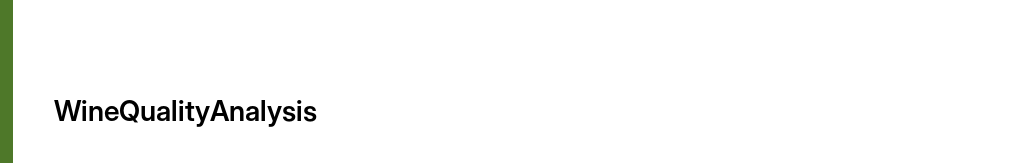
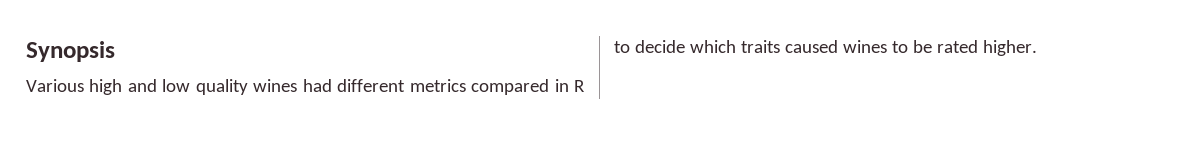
[54,100,317,127] WineQualityAnalysis -> [26,41,115,62] [26,79,586,95] [614,40,1037,56] Synopsis // Various high and low quality wines had different metrics compared in R to decide which traits caused wines to be rated higher.

